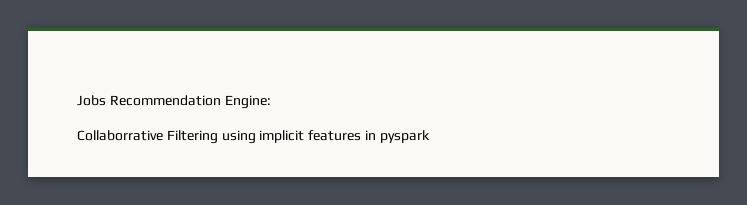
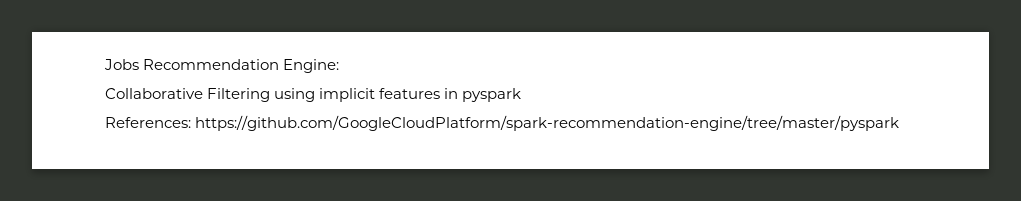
[77,130,163,141] Collaborrative -> [105,88,203,99] Collaborative
(430, 136) none -> [105,115,900,131] // References: https://github.com/GoogleCloudPlatform/spark-recommendation-engine/tree/master/pyspark

